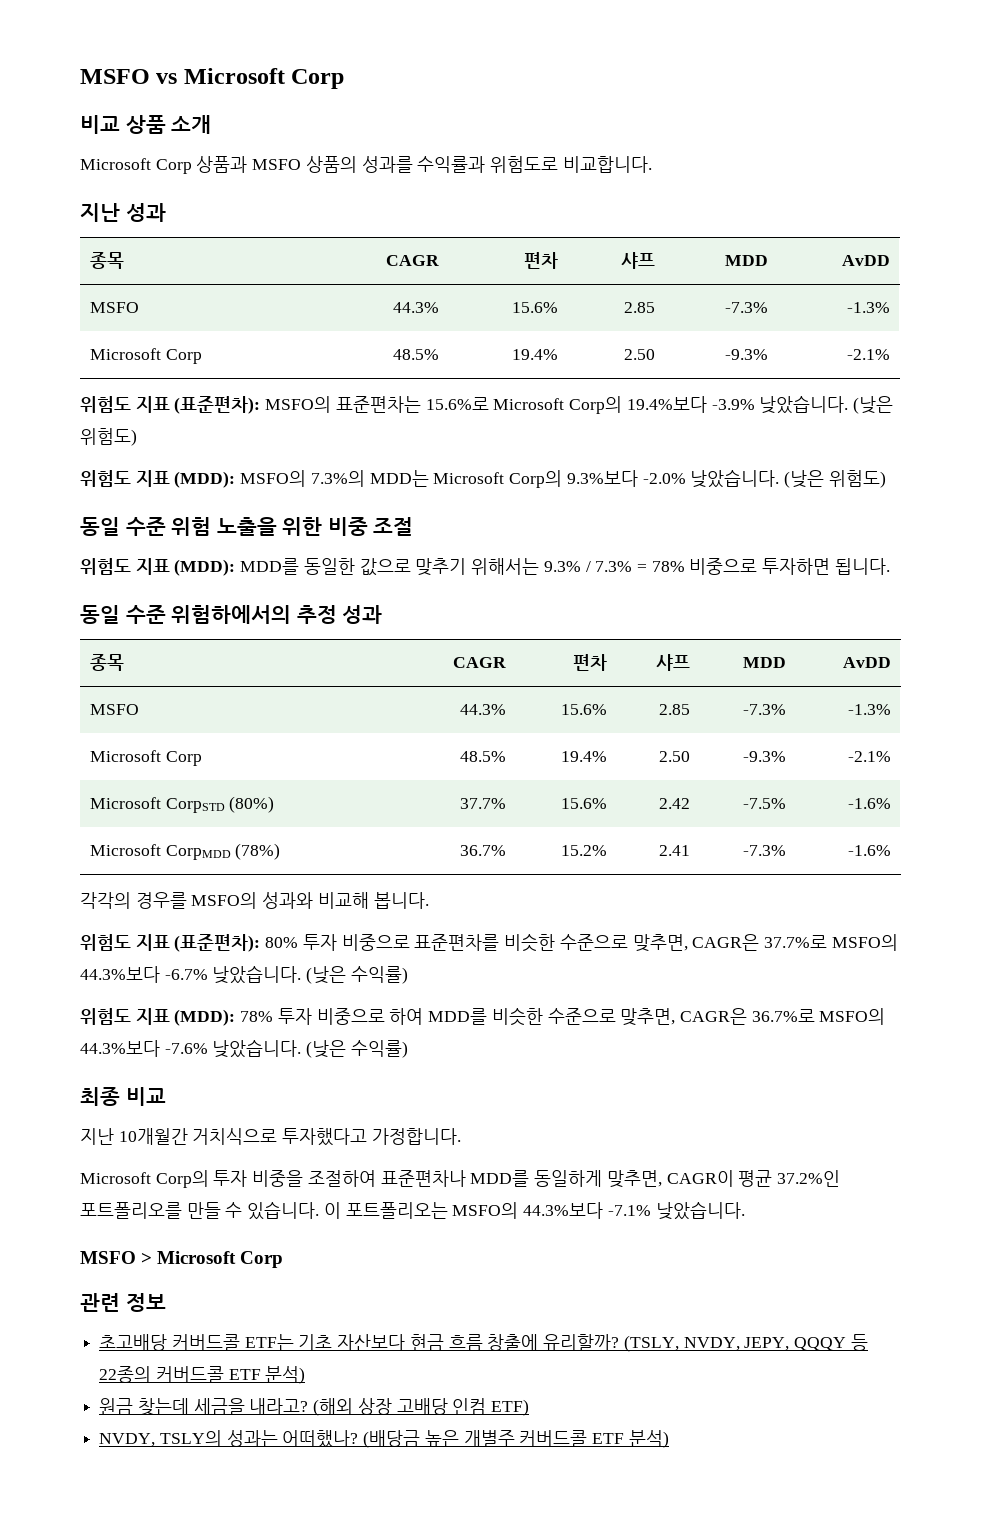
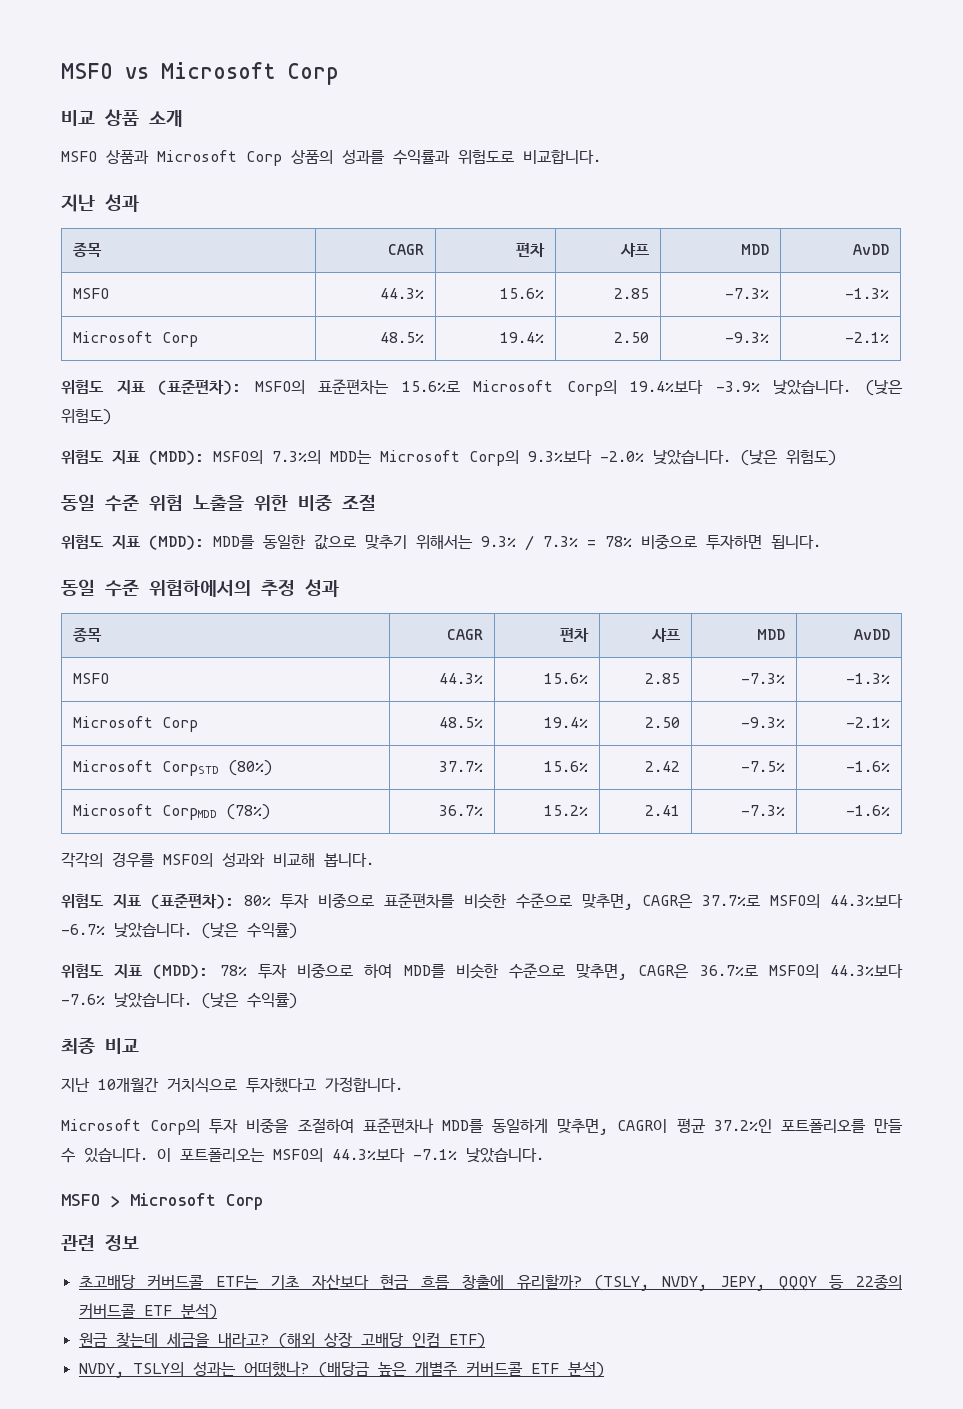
[80,156,302,174] Microsoft Corp 상품과 MSFO -> [61,150,282,166] MSFO 상품과 Microsoft Corp

